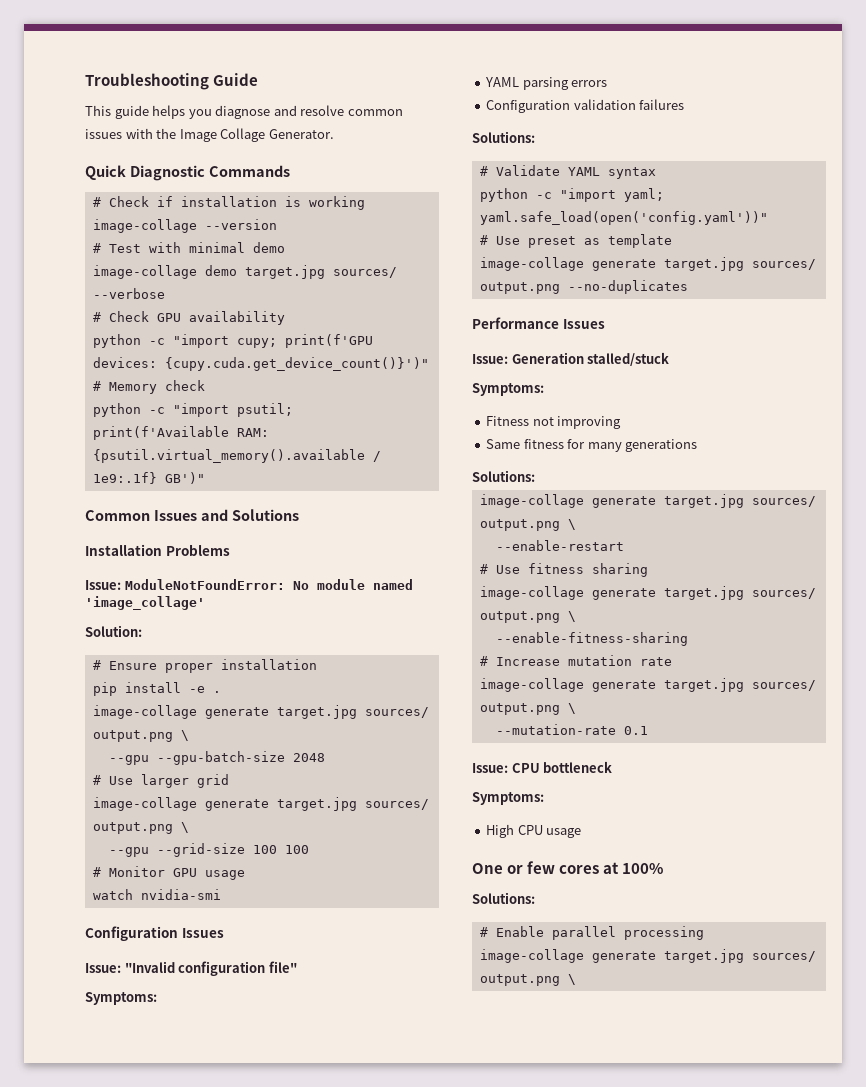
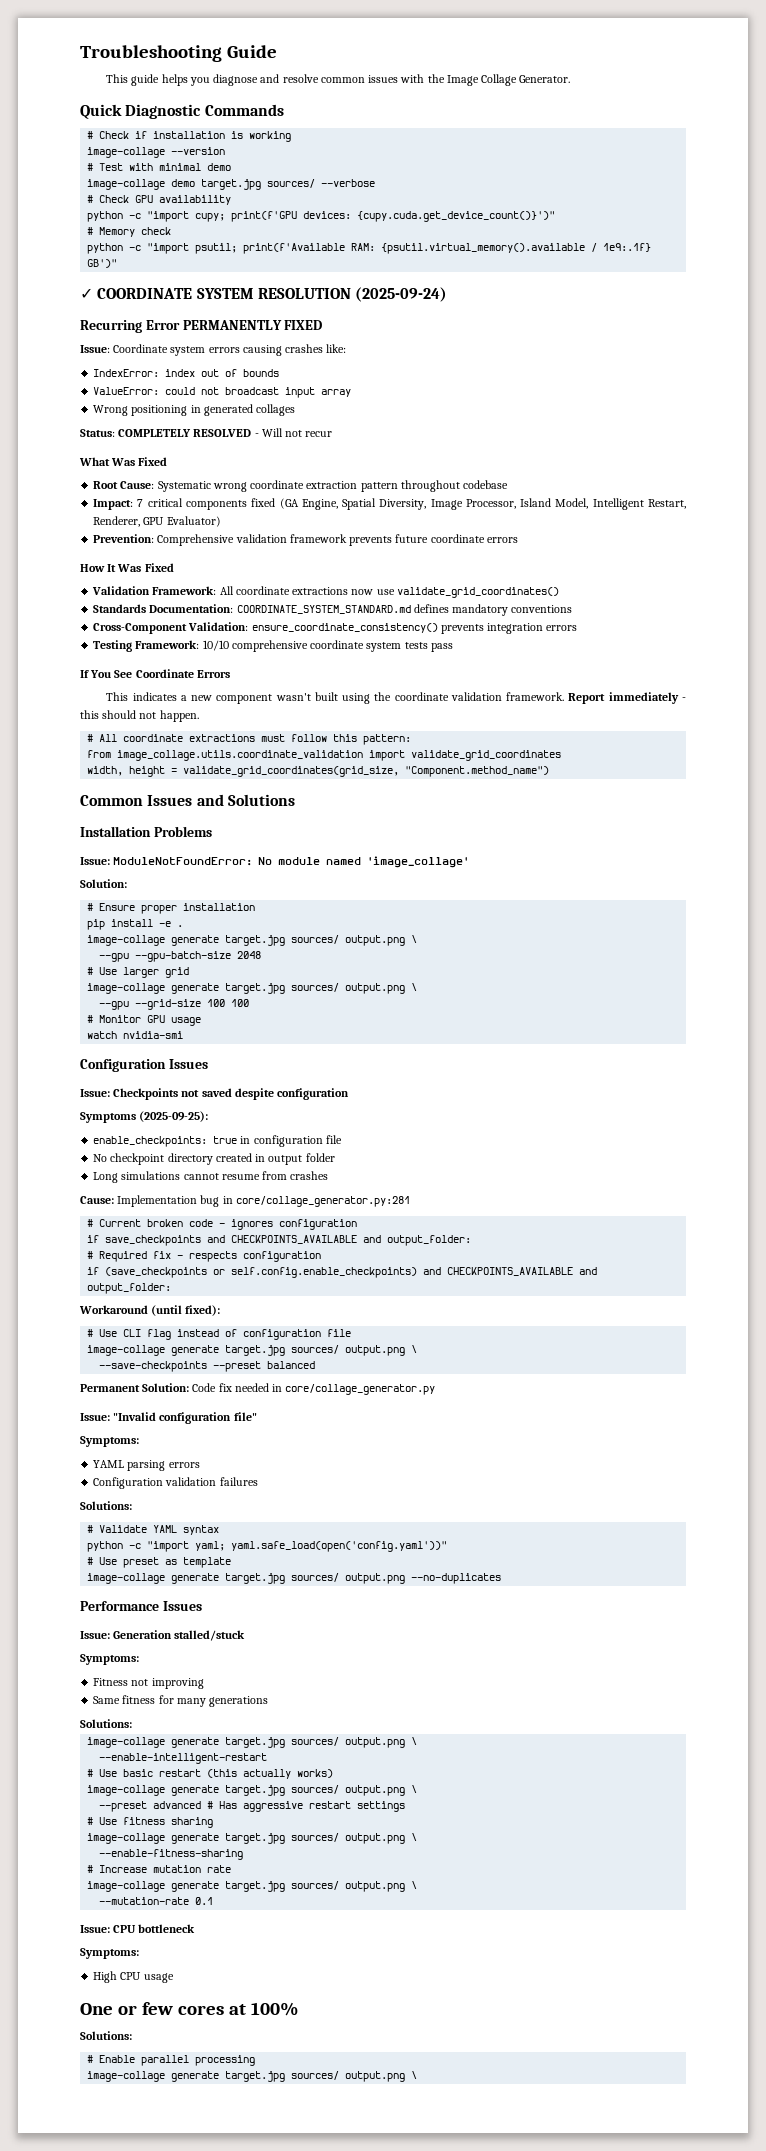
(205, 478) none -> [80,287,448,302] [80,320,323,333] [80,344,347,356] [93,369,280,377] [93,387,352,398] [93,404,296,416] [80,428,333,437] [79,457,168,466] [93,480,509,492] [93,498,686,510] [93,516,221,527] [93,534,518,546] [80,563,174,572] [92,586,559,598] [93,604,573,616] [93,622,578,634] [93,640,453,652] [80,669,230,678] [106,692,686,704] [80,710,199,722] [87,734,412,745] [87,750,562,761] [87,766,550,777] // ✓ COORDINATE SYSTEM RESOLUTION (2025-09-24) // Recurring Error PERMANENTLY FIXED // Issue: Coordinate system errors causing crashes like: // IndexError: index out of bounds // ValueError: could not broadcast input array // Wrong positioning in generated collages // Status: COMPLETELY RESOLVED - Will not recur // What Was Fixed // Root Cause: Systematic wrong coordinate extraction pattern throughout codebase // Impact: 7 critical components fixed (GA Engine, Spatial Diversity, Image Processor, Island Model, Intelligent Restart, Renderer, GPU Evaluator) // Prevention: Comprehensive validation framework prevents future coordinate errors // How It Was Fixed // Validation Framework: All coordinate extractions now use validate_grid_coordinates() // Standards Documentation: COORDINATE_SYSTEM_STANDARD.md defines mandatory conventions // Cross-Component Validation: ensure_coordinate_consistency() prevents integration errors // Testing Framework: 10/10 comprehensive coordinate system tests pass // If You See Coordinate Errors // This indicates a new component wasn't built using the coordinate validation framework. Report immediately - this should not happen. // # All coordinate extractions must follow this pattern: // from image_collage.utils.coordinate_validation import validate_grid_coordinates // width, height = validate_grid_coordinates(grid_size, "Component.method_name")
(224, 933) none -> [80,1088,350,1100] [80,1111,209,1123] [93,1135,342,1147] [93,1153,335,1165] [93,1171,329,1183] [80,1195,410,1207] [87,1219,358,1230] [87,1235,472,1246] [87,1251,322,1262] [87,1267,598,1278] [87,1283,172,1294] [79,1305,221,1316] [87,1329,352,1340] [87,1345,418,1356] [99,1361,316,1372] [80,1383,436,1395] // Issue: Checkpoints not saved despite configuration // Symptoms (2025-09-25): // enable_checkpoints: true in configuration file // No checkpoint directory created in output folder // Long simulations cannot resume from crashes // Cause: Implementation bug in core/collage_generator.py:281 // # Current broken code - ignores configuration // if save_checkpoints and CHECKPOINTS_AVAILABLE and output_folder: // # Required fix - respects configuration // if (save_checkpoints or self.config.enable_checkpoints) and CHECKPOINTS_AVAILABLE and output_folder: // Workaround (until fixed): // # Use CLI flag instead of configuration file // image-collage generate target.jpg sources/ output.png \ // --save-checkpoints --preset balanced // Permanent Solution: Code fix needed in core/collage_generator.py
[495,540,624,551] --enable-restart -> [99,1753,268,1764] [87,1769,334,1779] [87,1785,418,1796] [99,1801,406,1812] --enable-intelligent-restart // # Use basic restart (this actually works) // image-collage generate target.jpg sources/ output.png \ // --preset advanced # Has aggressive restart settings

